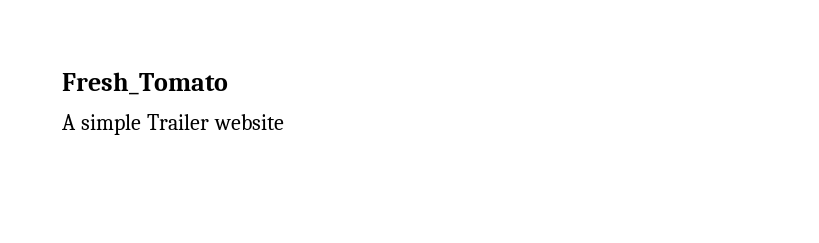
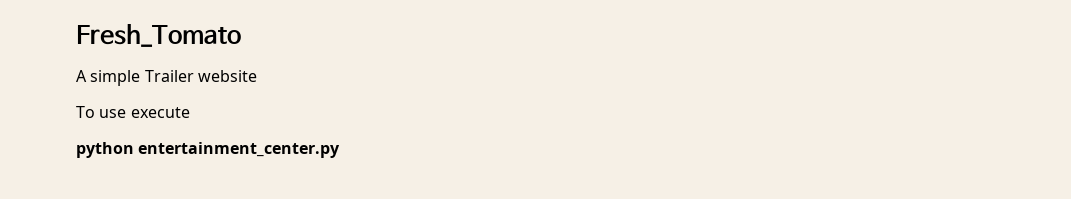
(284, 122) none -> [76,106,190,118] [76,142,341,158] // To use execute // python entertainment_center.py

